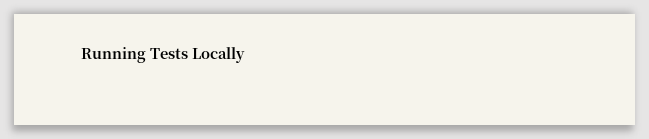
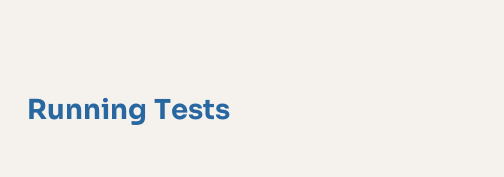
[192,47,245,63] Locally -> (231, 109) none

